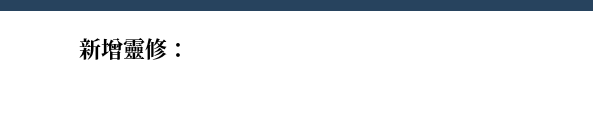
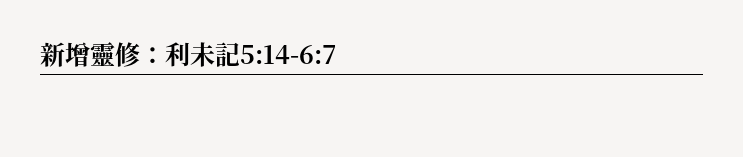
(189, 50) none -> [165,42,337,67] 利未記5:14-6:7

